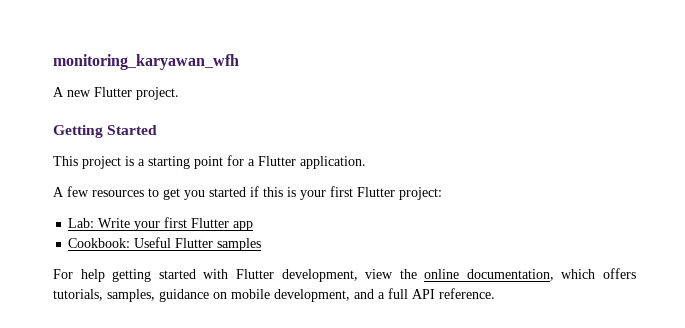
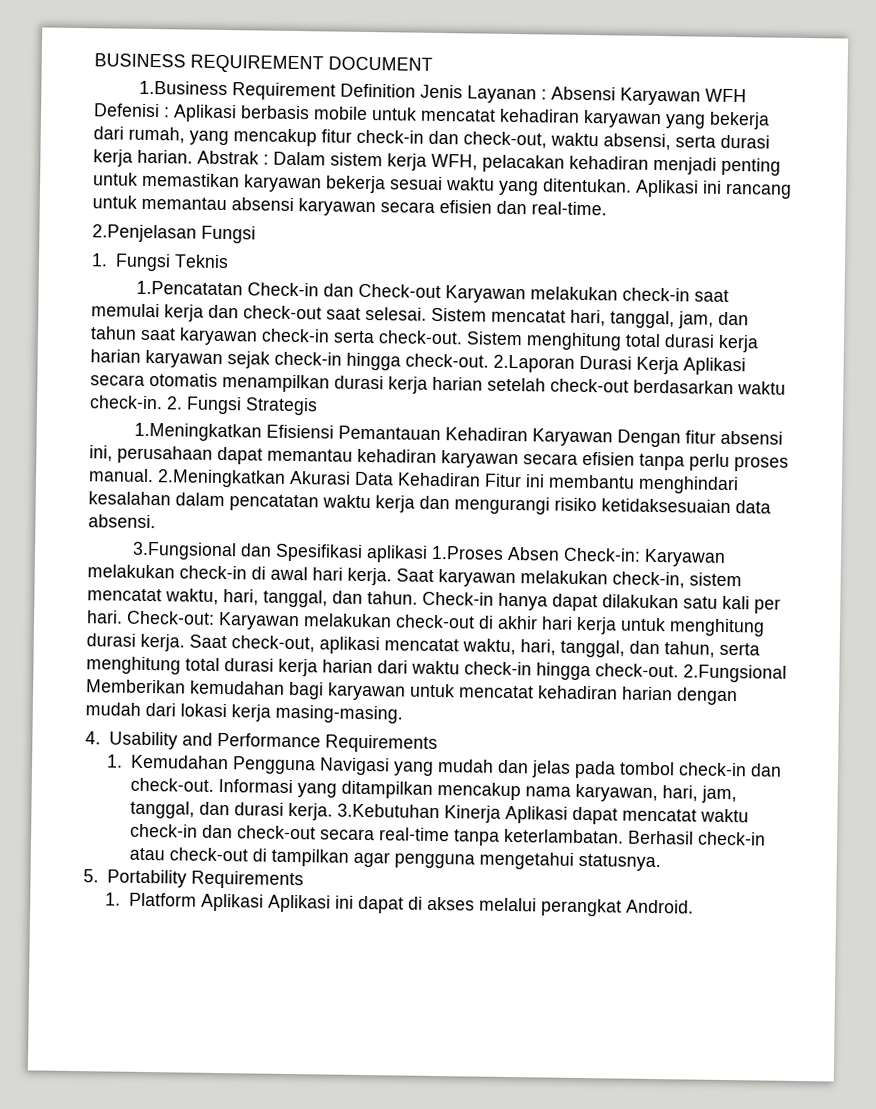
[53,54,239,70] [53,87,179,100] [53,125,158,138] [53,155,366,169] [53,186,442,200] [68,217,254,231] [68,237,262,251] [53,268,636,282] [53,288,495,302] monitoring_karyawan_wfh // A new Flutter project. // Getting Started // This project is a starting point for a Flutter application. // A few resources to get you started if this is your first Flutter project: // Lab: Write your first Flutter app // Cookbook: Useful Flutter samples // For help getting started with Flutter development, view the online documentation, which offers tutorials, samples, guidance on mobile development, and a full API reference. -> [94,53,433,74] [138,80,747,106] [94,103,770,130] [93,126,770,151] [93,149,781,176] [93,172,792,199] [92,195,607,217] [92,224,256,244] [91,253,229,272] [135,280,729,304] [91,303,749,329] [90,326,759,353] [90,349,746,376] [90,373,786,395] [89,395,318,416] [133,422,783,448] [89,445,789,472] [88,468,739,495] [88,491,771,515] [88,514,156,529] [131,541,726,567] [87,564,742,589] [87,588,781,614] [87,610,765,637] [86,633,760,658] [86,656,787,683] [86,679,738,706] [85,702,403,724] [85,731,438,754] [106,754,782,779] [129,777,737,804] [129,800,749,825] [129,823,766,846] [128,847,661,872] [83,869,304,890] [104,892,694,917] BUSINESS REQUIREMENT DOCUMENT // 1.Business Requirement Definition Jenis Layanan : Absensi Karyawan WFH Defenisi : Aplikasi berbasis mobile untuk mencatat kehadiran karyawan yang bekerja dari rumah, yang mencakup fitur check-in dan check-out, waktu absensi, serta durasi kerja harian. Abstrak : Dalam sistem kerja WFH, pelacakan kehadiran menjadi penting untuk memastikan karyawan bekerja sesuai waktu yang ditentukan. Aplikasi ini rancang untuk memantau absensi karyawan secara efisien dan real-time. // 2.Penjelasan Fungsi // 1. Fungsi Teknis // 1.Pencatatan Check-in dan Check-out Karyawan melakukan check-in saat memulai kerja dan check-out saat selesai. Sistem mencatat hari, tanggal, jam, dan tahun saat karyawan check-in serta check-out. Sistem menghitung total durasi kerja harian karyawan sejak check-in hingga check-out. 2.Laporan Durasi Kerja Aplikasi secara otomatis menampilkan durasi kerja harian setelah check-out berdasarkan waktu check-in. 2. Fungsi Strategis // 1.Meningkatkan Efisiensi Pemantauan Kehadiran Karyawan Dengan fitur absensi ini, perusahaan dapat memantau kehadiran karyawan secara efisien tanpa perlu proses manual. 2.Meningkatkan Akurasi Data Kehadiran Fitur ini membantu menghindari kesalahan dalam pencatatan waktu kerja dan mengurangi risiko ketidaksesuaian data absensi. // 3.Fungsional dan Spesifikasi aplikasi 1.Proses Absen Check-in: Karyawan melakukan check-in di awal hari kerja. Saat karyawan melakukan check-in, sistem mencatat waktu, hari, tanggal, dan tahun. Check-in hanya dapat dilakukan satu kali per hari. Check-out: Karyawan melakukan check-out di akhir hari kerja untuk menghitung durasi kerja. Saat check-out, aplikasi mencatat waktu, hari, tanggal, dan tahun, serta menghitung total durasi kerja harian dari waktu check-in hingga check-out. 2.Fungsional Memberikan kemudahan bagi karyawan untuk mencatat kehadiran harian dengan mudah dari lokasi kerja masing-masing. // 4. Usability and Performance Requirements // 1. Kemudahan Pengguna Navigasi yang mudah dan jelas pada tombol check-in dan check-out. Informasi yang ditampilkan mencakup nama karyawan, hari, jam, tanggal, dan durasi kerja. 3.Kebutuhan Kinerja Aplikasi dapat mencatat waktu check-in dan check-out secara real-time tanpa keterlambatan. Berhasil check-in atau check-out di tampilkan agar pengguna mengetahui statusnya. // 5. Portability Requirements // 1. Platform Aplikasi Aplikasi ini dapat di akses melalui perangkat Android.

